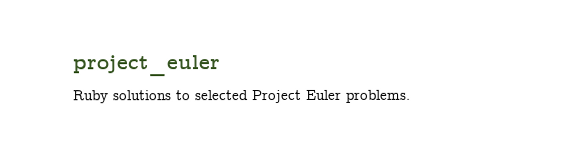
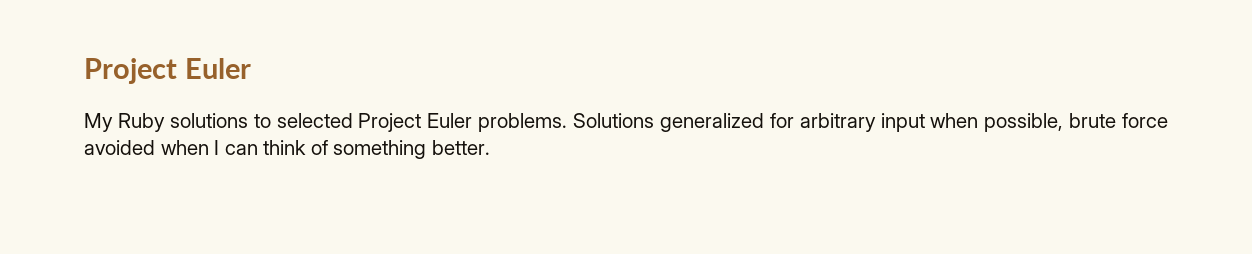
[72,55,221,77] project_euler // -> [84,58,251,84] [84,113,113,132] Project Euler // My
(411, 96) none -> [573,113,1168,132] [84,140,490,159] Solutions generalized for arbitrary input when possible, brute force avoided when I can think of something better.

